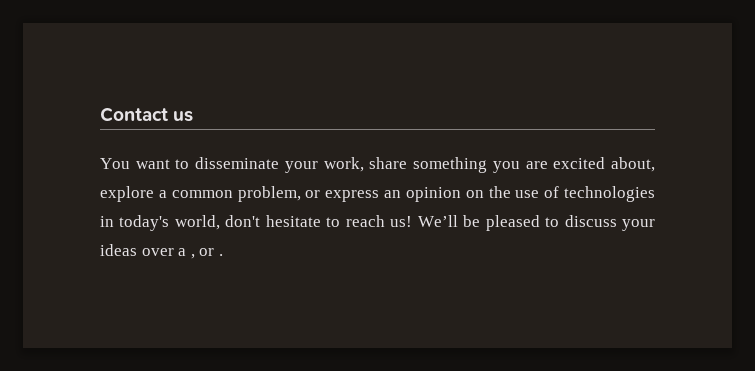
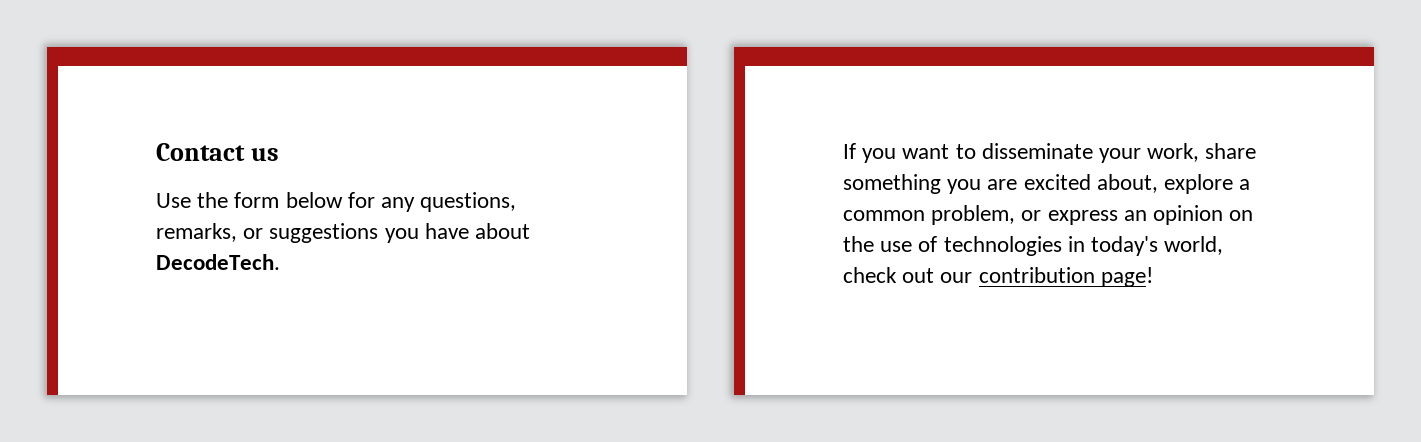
[100,158,130,169] You -> [156,192,517,212] [156,223,531,243] [156,254,280,270] [843,143,897,163] Use the form below for any questions, remarks, or suggestions you have about DecodeTech. // If you
[225,215,655,231] [100,244,223,259] don't hesitate to reach us! We’ll be pleased to discuss your ideas over a , or . -> [843,267,1153,287] check out our contribution page!

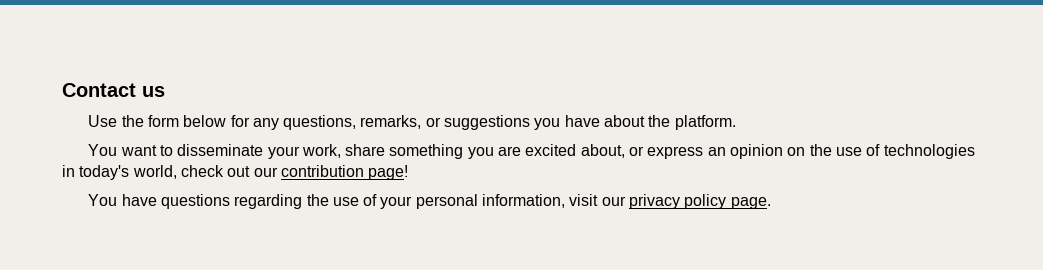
[156,254,280,270] [843,143,897,163] DecodeTech. // If you -> [648,115,736,130] [88,144,118,156] the platform. // You
[1164,174,1251,194] [843,205,1016,225] explore a common problem, -> (625, 151) none
(1153, 277) none -> [88,194,771,209] // You have questions regarding the use of your personal information, visit our privacy policy page.

